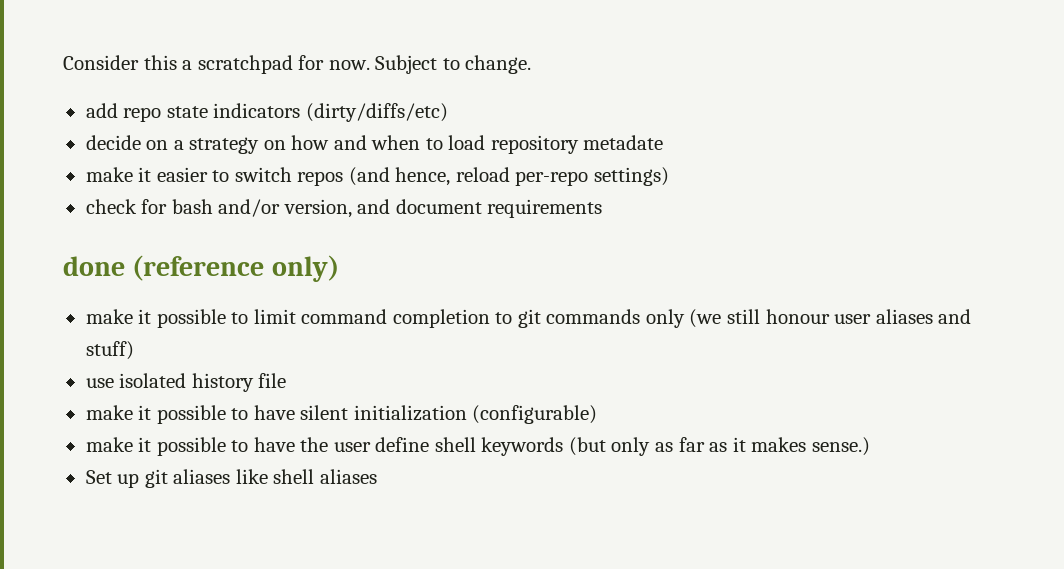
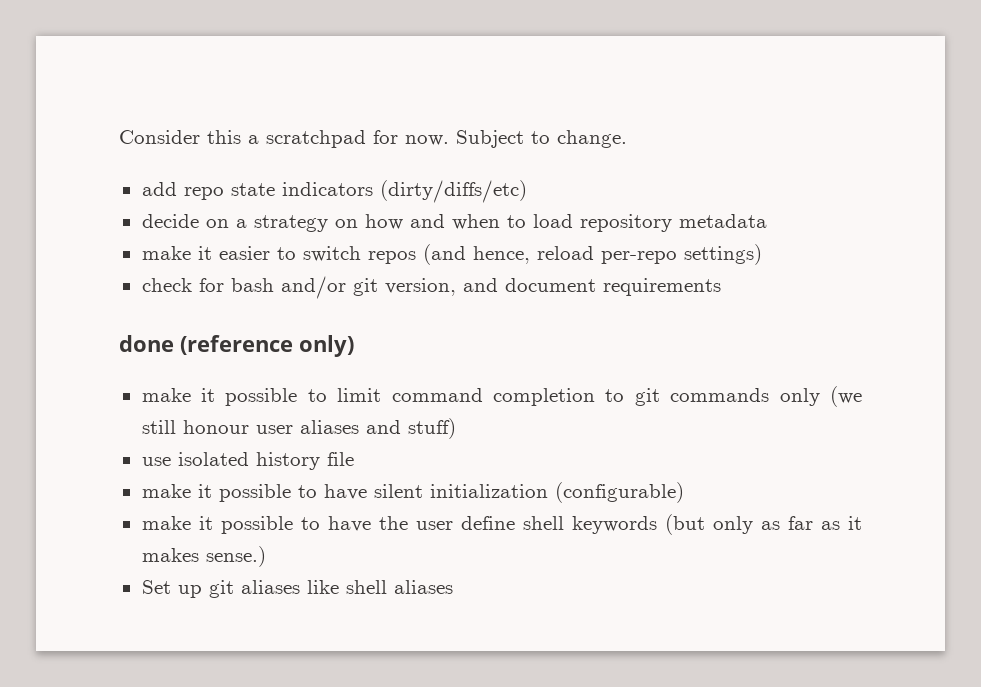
[583,135,664,150] metadate -> [678,214,767,228] metadata
(281, 208) none -> [352,278,378,296] git

